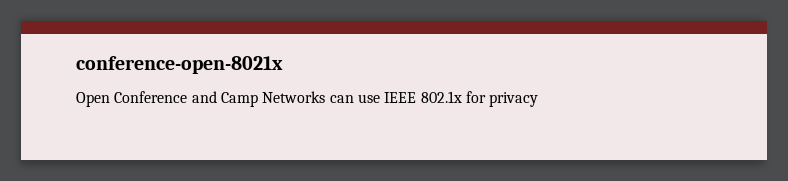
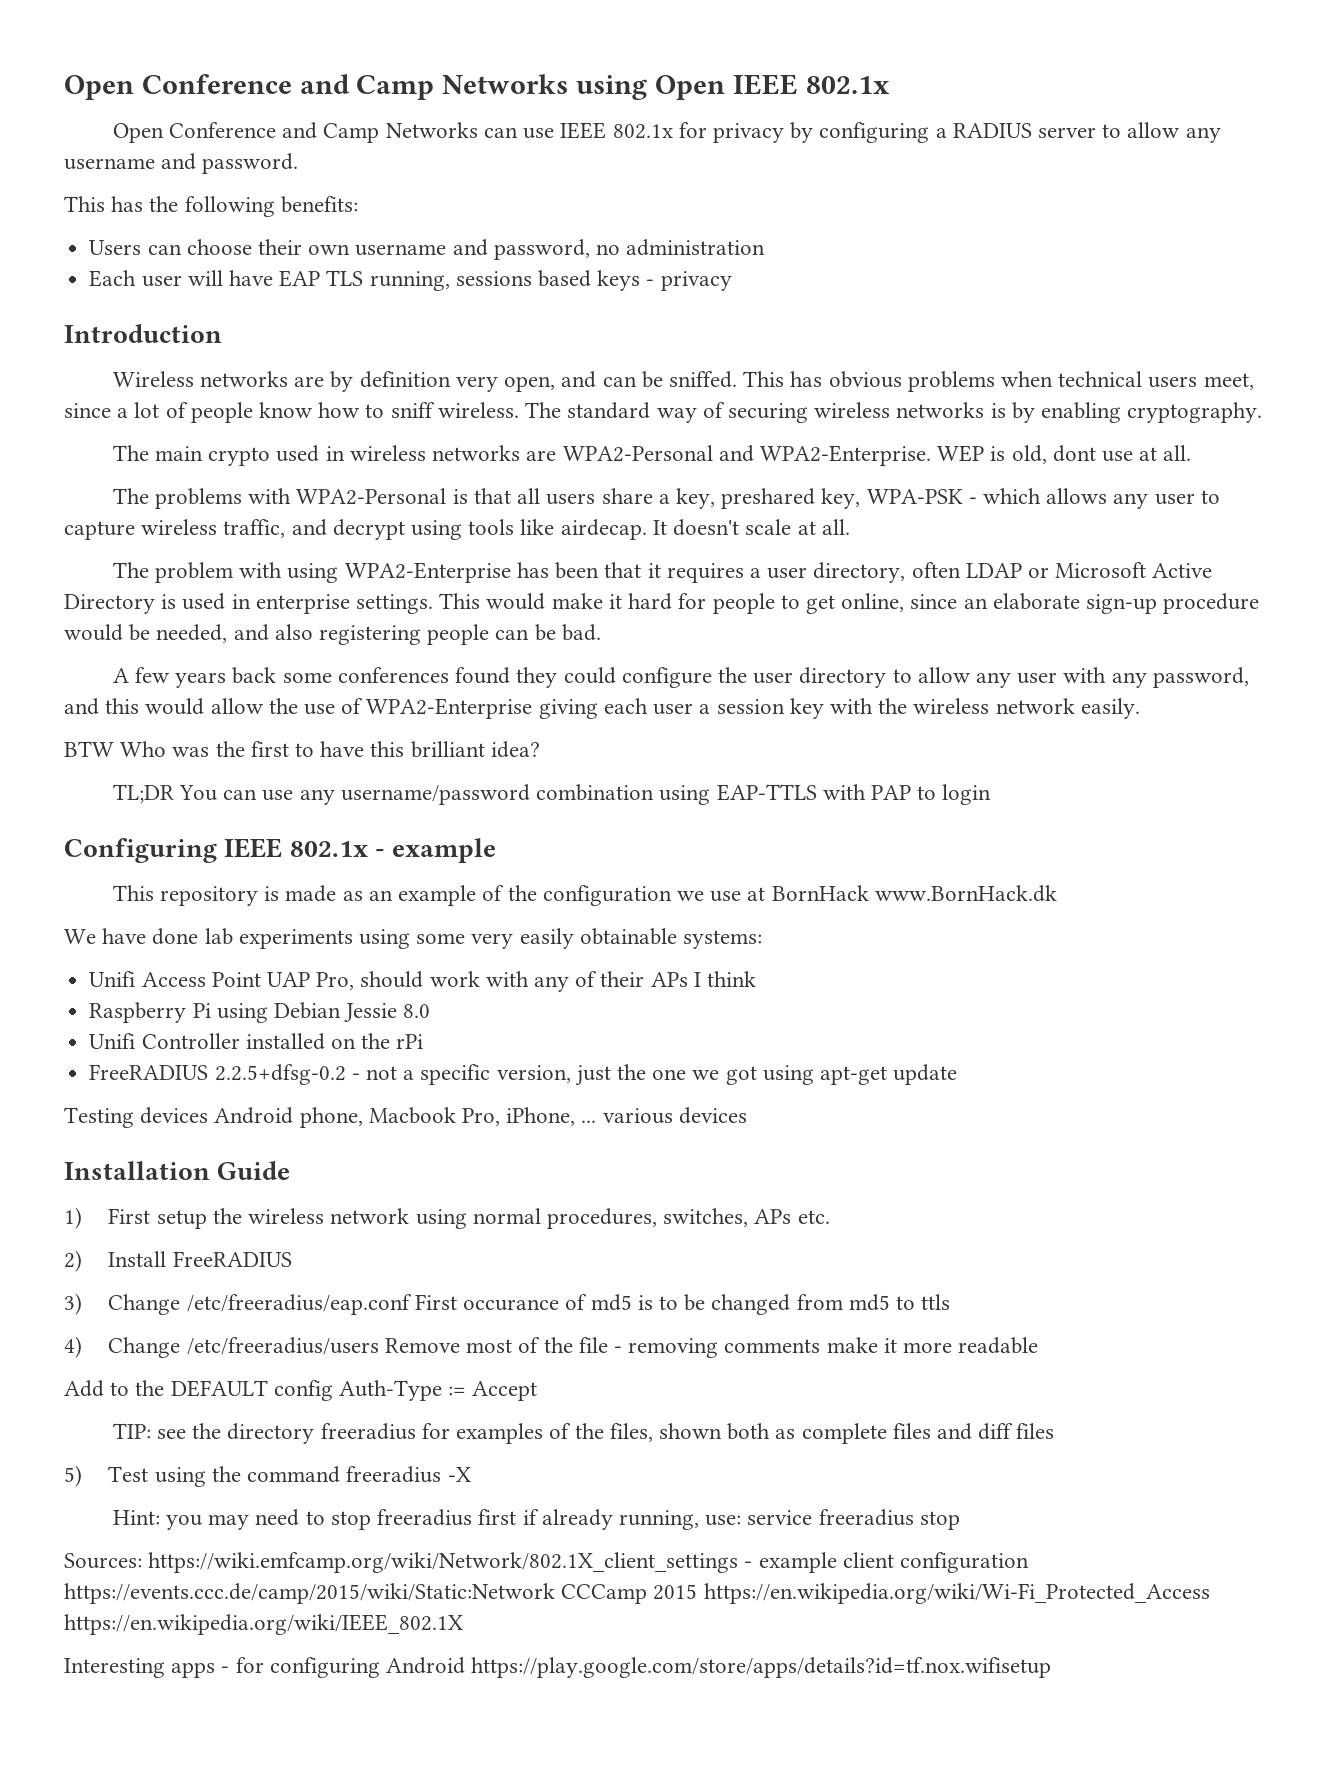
[76,56,283,74] conference-open-8021x -> [64,74,889,100] Open Conference and Camp Networks using Open IEEE 802.1x
(539, 99) none -> [790,122,1221,143] [64,153,299,174] [64,196,358,217] [89,239,766,260] [89,270,732,291] [64,324,222,343] [112,371,1254,392] [64,402,1263,423] [112,445,1192,466] [112,488,1220,509] [64,519,850,540] [112,562,1213,583] [64,593,1260,614] [64,624,601,645] [112,667,1249,688] [64,698,1140,719] [64,741,540,758] [112,784,992,805] [64,838,497,863] [112,885,1057,906] [64,928,763,949] [89,971,757,992] [89,1002,431,1023] [89,1033,424,1050] [89,1064,958,1086] [64,1107,747,1128] [64,1161,291,1180] [64,1207,830,1229] [64,1250,292,1272] [64,1293,951,1315] [64,1336,1039,1358] [64,1380,538,1401] [112,1423,1055,1444] [64,1465,471,1487] [112,1509,960,1530] [64,1552,1030,1573] [64,1583,1210,1604] [64,1614,463,1635] [64,1657,1052,1678] by configuring a RADIUS server to allow any username and password. // This has the following benefits: // Users can choose their own username and password, no administration // Each user will have EAP TLS running, sessions based keys - privacy // Introduction // Wireless networks are by definition very open, and can be sniffed. This has obvious problems when technical users meet, since a lot of people know how to sniff wireless. The standard way of securing wireless networks is by enabling cryptography. // The main crypto used in wireless networks are WPA2-Personal and WPA2-Enterprise. WEP is old, dont use at all. // The problems with WPA2-Personal is that all users share a key, preshared key, WPA-PSK - which allows any user to capture wireless traffic, and decrypt using tools like airdecap. It doesn't scale at all. // The problem with using WPA2-Enterprise has been that it requires a user directory, often LDAP or Microsoft Active Directory is used in enterprise settings. This would make it hard for people to get online, since an elaborate sign-up procedure would be needed, and also registering people can be bad. // A few years back some conferences found they could configure the user directory to allow any user with any password, and this would allow the use of WPA2-Enterprise giving each user a session key with the wireless network easily. // BTW Who was the first to have this brilliant idea? // TL;DR You can use any username/password combination using EAP-TTLS with PAP to login // Configuring IEEE 802.1x - example // This repository is made as an example of the configuration we use at BornHack www.BornHack.dk // We have done lab experiments using some very easily obtainable systems: // Unifi Access Point UAP Pro, should work with any of their APs I think // Raspberry Pi using Debian Jessie 8.0 // Unifi Controller installed on the rPi // FreeRADIUS 2.2.5+dfsg-0.2 - not a specific version, just the one we got using apt-get update // Testing devices Android phone, Macbook Pro, iPhone, ... various devices // Installation Guide // 1) First setup the wireless network using normal procedures, switches, APs etc. // 2) Install FreeRADIUS // 3) Change /etc/freeradius/eap.conf First occurance of md5 is to be changed from md5 to ttls // 4) Change /etc/freeradius/users Remove most of the file - removing comments make it more readable // Add to the DEFAULT config Auth-Type := Accept // TIP: see the directory freeradius for examples of the files, shown both as complete files and diff files // 5) Test using the command freeradius -X // Hint: you may need to stop freeradius first if already running, use: service freeradius stop // Sources: https://wiki.emfcamp.org/wiki/Network/802.1X_client_settings - example client configuration https://events.ccc.de/camp/2015/wiki/Static:Network CCCamp 2015 https://en.wikipedia.org/wiki/Wi-Fi_Protected_Access https://en.wikipedia.org/wiki/IEEE_802.1X // Interesting apps - for configuring Android https://play.google.com/store/apps/details?id=tf.nox.wifisetup

